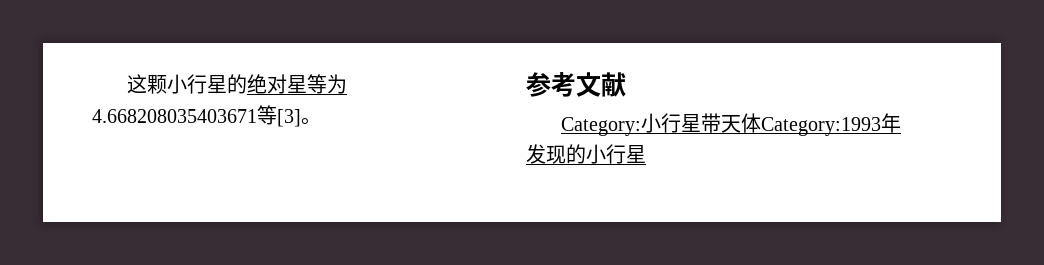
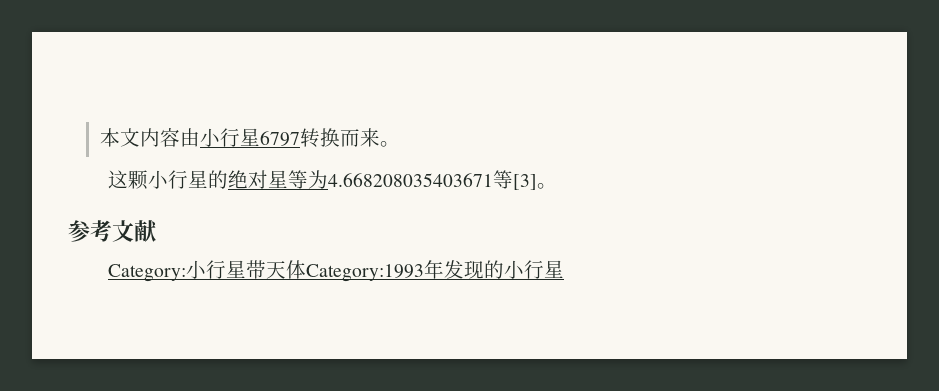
(126, 84) none -> [100,128,401,148] 本文内容由小行星6797转换而来。 //

